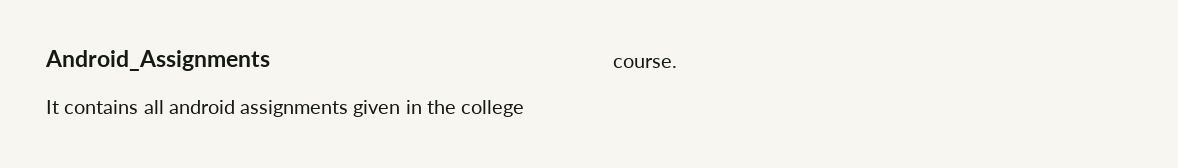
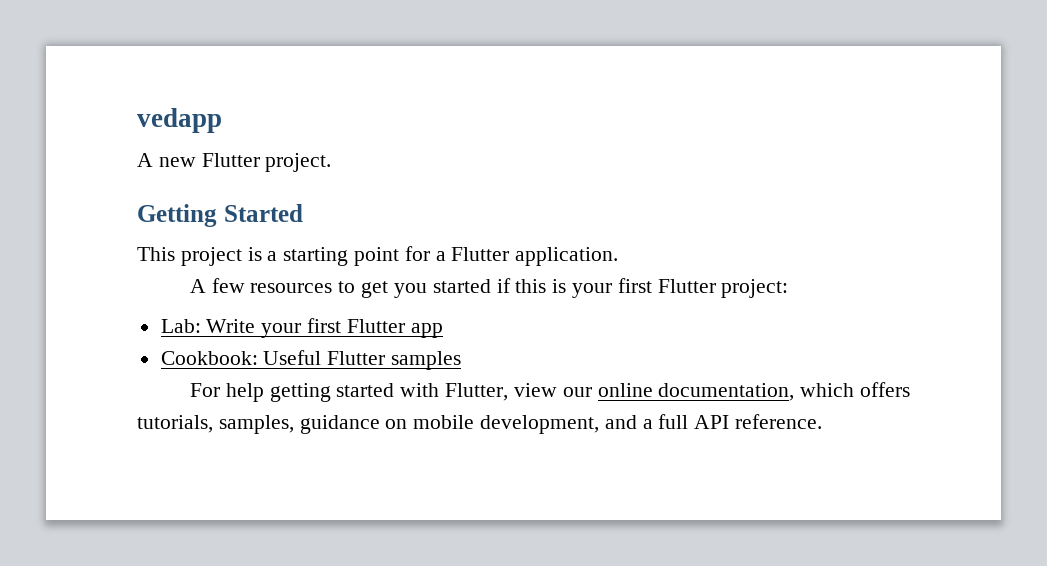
[45,50,270,71] [46,100,525,117] [613,58,677,68] Android_Assignments // It contains all android assignments given in the college course. -> [137,108,222,133] [137,153,332,172] [137,204,303,227] [137,246,619,266] [189,278,789,298] [160,318,443,338] [160,350,462,370] [189,382,910,402] [137,414,823,434] vedapp // A new Flutter project. // Getting Started // This project is a starting point for a Flutter application. // A few resources to get you started if this is your first Flutter project: // Lab: Write your first Flutter app // Cookbook: Useful Flutter samples // For help getting started with Flutter, view our online documentation, which offers tutorials, samples, guidance on mobile development, and a full API reference.

